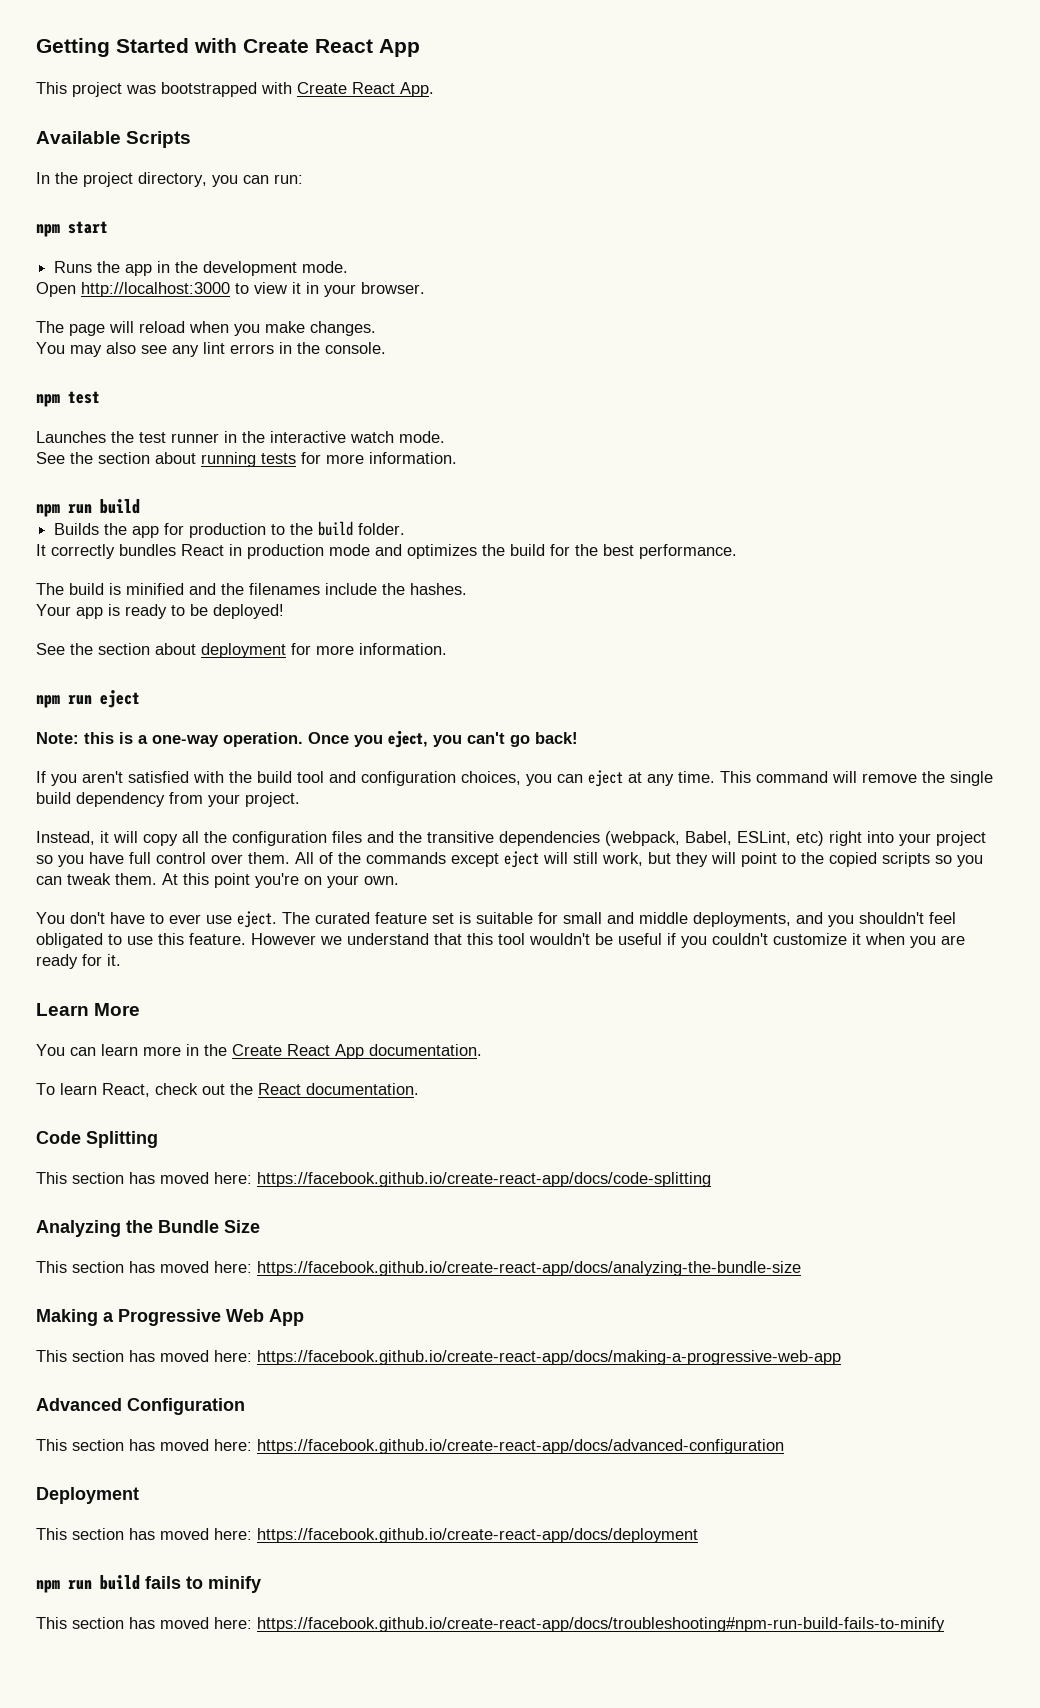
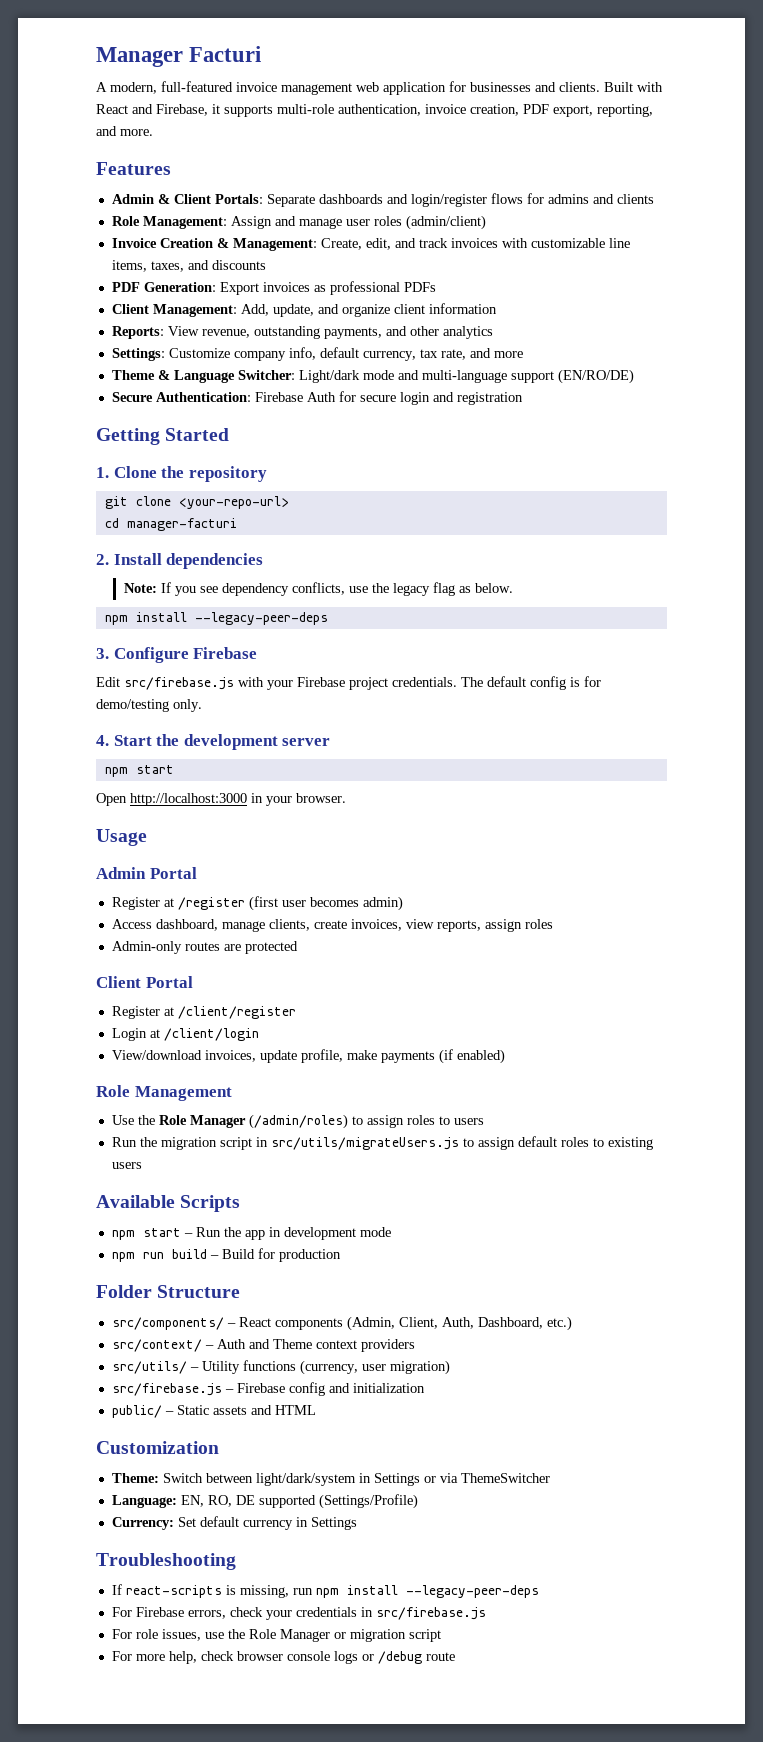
[36,38,420,57] [36,82,434,97] [36,131,192,148] [36,172,303,187] [36,221,108,237] [54,261,93,273] Getting Started with Create React App // This project was bootstrapped with Create React App. // Available Scripts // In the project directory, you can run: // npm start // Runs -> [96,46,262,67] [96,81,663,95] [96,104,653,117] [96,126,153,136] [96,162,171,175] [111,193,654,207] [111,215,486,230] [111,238,630,251] [111,260,266,272] [111,281,436,295] [111,303,497,317] [111,326,493,339] [111,347,523,361] [111,369,634,384] [111,391,523,405] [96,428,230,445] [96,466,267,482] [104,496,289,509] [104,518,237,531] [96,553,264,569] [123,582,513,596] [104,612,328,625] [96,647,258,663] [96,676,601,690] [96,699,202,712] [96,734,331,750] [104,765,174,777] [96,793,346,806] [96,829,147,846] [96,867,197,879] [111,896,403,911] [111,919,553,932] [111,941,298,954] [96,976,193,988] [111,1006,296,1019] [111,1028,259,1041] [111,1049,505,1064] [96,1085,232,1101] [111,1114,484,1129] [111,1136,653,1150] [111,1162,142,1169] [96,1195,241,1212] [111,1227,221,1240] Manager Facturi // A modern, full-featured invoice management web application for businesses and clients. Built with React and Firebase, it supports multi-role authentication, invoice creation, PDF export, reporting, and more. // Features // Admin & Client Portals: Separate dashboards and login/register flows for admins and clients // Role Management: Assign and manage user roles (admin/client) // Invoice Creation & Management: Create, edit, and track invoices with customizable line items, taxes, and discounts // PDF Generation: Export invoices as professional PDFs // Client Management: Add, update, and organize client information // Reports: View revenue, outstanding payments, and other analytics // Settings: Customize company info, default currency, tax rate, and more // Theme & Language Switcher: Light/dark mode and multi-language support (EN/RO/DE) // Secure Authentication: Firebase Auth for secure login and registration // Getting Started // 1. Clone the repository // git clone <your-repo-url> // cd manager-facturi // 2. Install dependencies // Note: If you see dependency conflicts, use the legacy flag as below. // npm install --legacy-peer-deps // 3. Configure Firebase // Edit src/firebase.js with your Firebase project credentials. The default config is for demo/testing only. // 4. Start the development server // npm start // Open http://localhost:3000 in your browser. // Usage // Admin Portal // Register at /register (first user becomes admin) // Access dashboard, manage clients, create invoices, view reports, assign roles // Admin-only routes are protected // Client Portal // Register at /client/register // Login at /client/login // View/download invoices, update profile, make payments (if enabled) // Role Management // Use the Role Manager (/admin/roles) to assign roles to users // Run the migration script in src/utils/migrateUsers.js to assign default roles to existing users // Available Scripts // npm start – Run
[175,261,349,276] [36,282,425,297] [36,321,376,336] [36,342,386,357] [36,391,100,407] [36,431,445,443] [36,452,457,467] [36,499,140,517] [54,523,160,538] the development mode. // Open http://localhost:3000 to view it in your browser. // The page will reload when you make changes. // You may also see any lint errors in the console. // npm test // Launches the test runner in the interactive watch mode. // See the section about running tests for more information. // npm run build // Builds the app -> [283,1227,391,1240] [111,1249,255,1262] development mode // npm run build – Build
[271,521,406,536] [36,544,737,559] [36,583,467,595] [36,604,284,619] [36,643,447,658] [36,690,140,708] [36,730,578,748] [36,770,993,787] [36,792,300,807] [36,831,986,846] [36,851,983,868] [36,873,399,888] [36,911,956,928] [36,933,965,948] [36,954,121,969] [36,1003,141,1016] [36,1044,482,1059] [36,1083,419,1097] [36,1131,158,1148] [36,1172,711,1187] [36,1220,260,1237] [36,1261,801,1276] [36,1309,304,1326] [36,1350,841,1365] [36,1398,245,1415] [36,1439,784,1454] [36,1487,139,1504] [36,1528,698,1543] [36,1575,261,1593] [36,1617,945,1632] to the build folder. // It correctly bundles React in production mode and optimizes the build for the best performance. // The build is minified and the filenames include the hashes. // Your app is ready to be deployed! // See the section about deployment for more information. // npm run eject // Note: this is a one-way operation. Once you eject, you can't go back! // If you aren't satisfied with the build tool and configuration choices, you can eject at any time. This command will remove the single build dependency from your project. // Instead, it will copy all the configuration files and the transitive dependencies (webpack, Babel, ESLint, etc) right into your project so you have full control over them. All of the commands except eject will still work, but they will point to the copied scripts so you can tweak them. At this point you're on your own. // You don't have to ever use eject. The curated feature set is suitable for small and middle deployments, and you shouldn't feel obligated to use this feature. However we understand that this tool wouldn't be useful if you couldn't customize it when you are ready for it. // Learn More // You can learn more in the Create React App documentation. // To learn React, check out the React documentation. // Code Splitting // This section has moved here: https://facebook.github.io/create-react-app/docs/code-splitting // Analyzing the Bundle Size // This section has moved here: https://facebook.github.io/create-react-app/docs/analyzing-the-bundle-size // Making a Progressive Web App // This section has moved here: https://facebook.github.io/create-react-app/docs/making-a-progressive-web-app // Advanced Configuration // This section has moved here: https://facebook.github.io/create-react-app/docs/advanced-configuration // Deployment // This section has moved here: https://facebook.github.io/create-react-app/docs/deployment // npm run build fails to minify // This section has moved here: https://facebook.github.io/create-react-app/docs/troubleshooting#npm-run-build-fails-to-minify -> [96,1285,241,1298] [111,1316,572,1331] [111,1339,415,1352] [111,1360,450,1375] [111,1382,425,1396] [111,1405,316,1418] [96,1441,219,1454] [111,1473,550,1486] [111,1494,418,1509] [111,1516,357,1530] [96,1553,236,1570] [111,1584,539,1598] [111,1607,486,1620] [111,1629,441,1642] [111,1651,455,1664] // Folder Structure // src/components/ – React components (Admin, Client, Auth, Dashboard, etc.) // src/context/ – Auth and Theme context providers // src/utils/ – Utility functions (currency, user migration) // src/firebase.js – Firebase config and initialization // public/ – Static assets and HTML // Customization // Theme: Switch between light/dark/system in Settings or via ThemeSwitcher // Language: EN, RO, DE supported (Settings/Profile) // Currency: Set default currency in Settings // Troubleshooting // If react-scripts is missing, run npm install --legacy-peer-deps // For Firebase errors, check your credentials in src/firebase.js // For role issues, use the Role Manager or migration script // For more help, check browser console logs or /debug route

